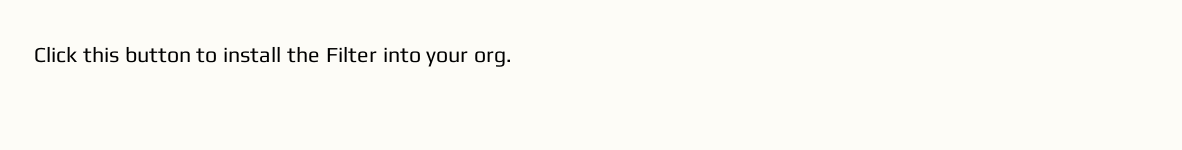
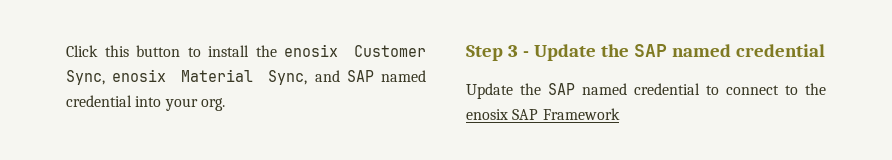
[325,46,513,67] Filter into your org. -> [284,44,426,57] [66,69,426,85] [66,95,225,111] [466,44,825,61] [466,83,826,99] [466,108,620,120] enosix Customer Sync, enosix Material Sync, and SAP named credential into your org. // Step 3 - Update the SAP named credential // Update the SAP named credential to connect to the enosix SAP Framework

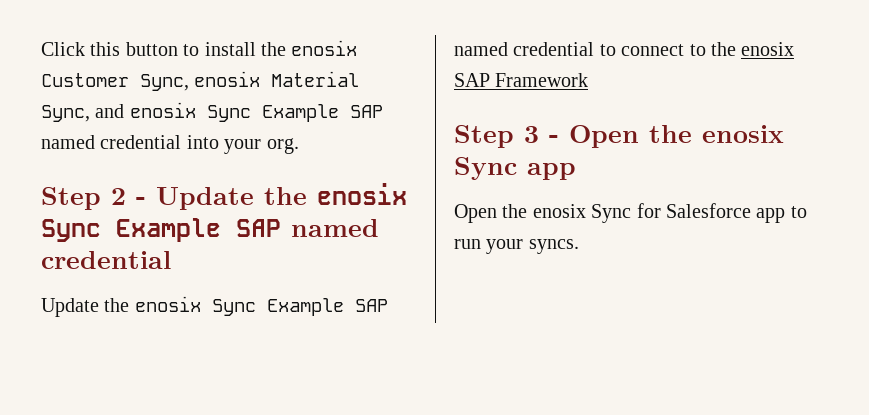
(340, 76) none -> [129,102,339,122] enosix Sync Example
[507,45,518,57] 3 -> [111,188,126,205] 2
(629, 50) none -> [317,183,407,205] [41,218,221,242] enosix Sync Example
(541, 89) none -> [134,296,344,316] enosix Sync Example
(620, 114) none -> [454,125,784,148] [454,157,576,180] [454,203,807,223] [454,239,579,254] // Step 3 - Open the enosix Sync app // Open the enosix Sync for Salesforce app to run your syncs.

